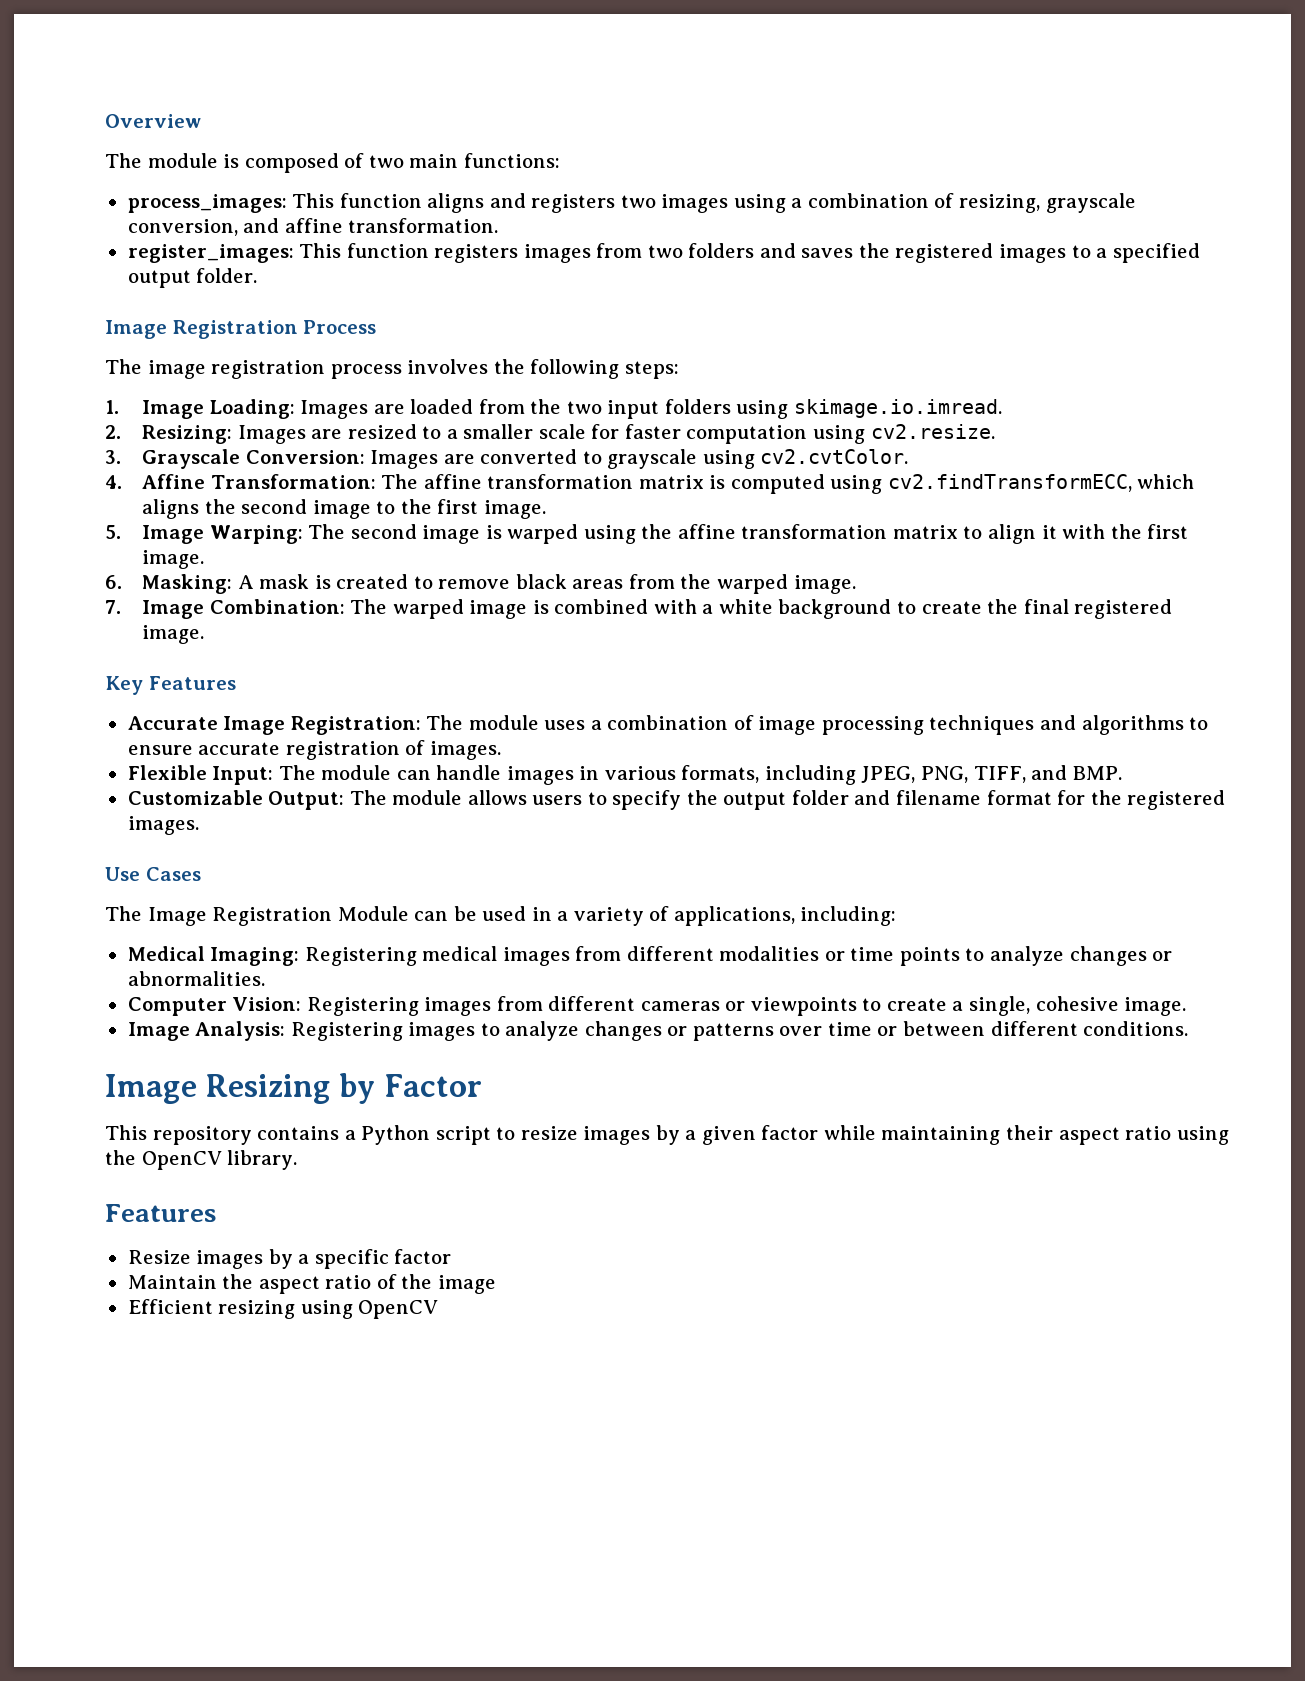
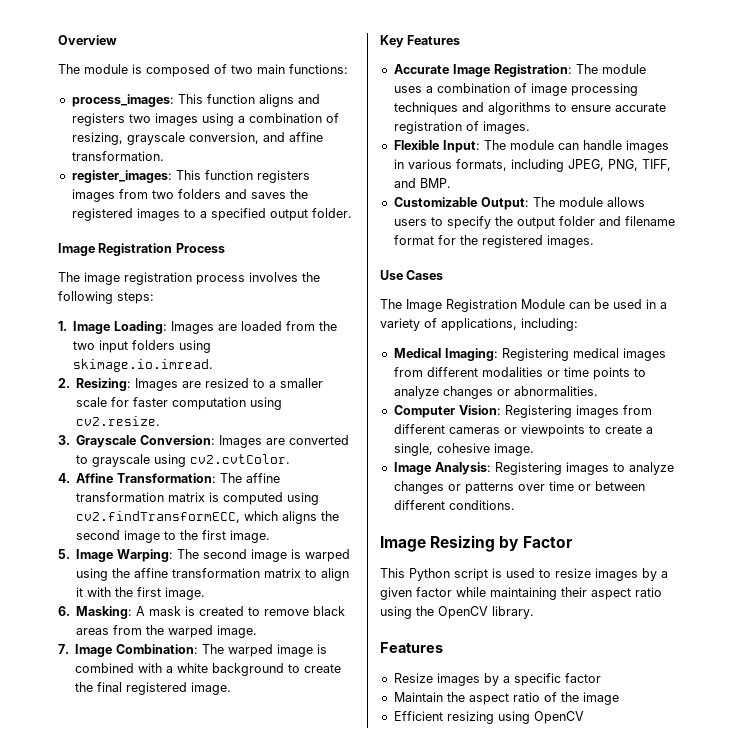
[152,1125,491,1145] repository contains a Python script -> [409,568,535,581] Python script is used

